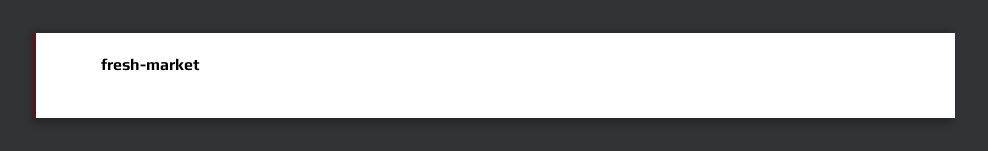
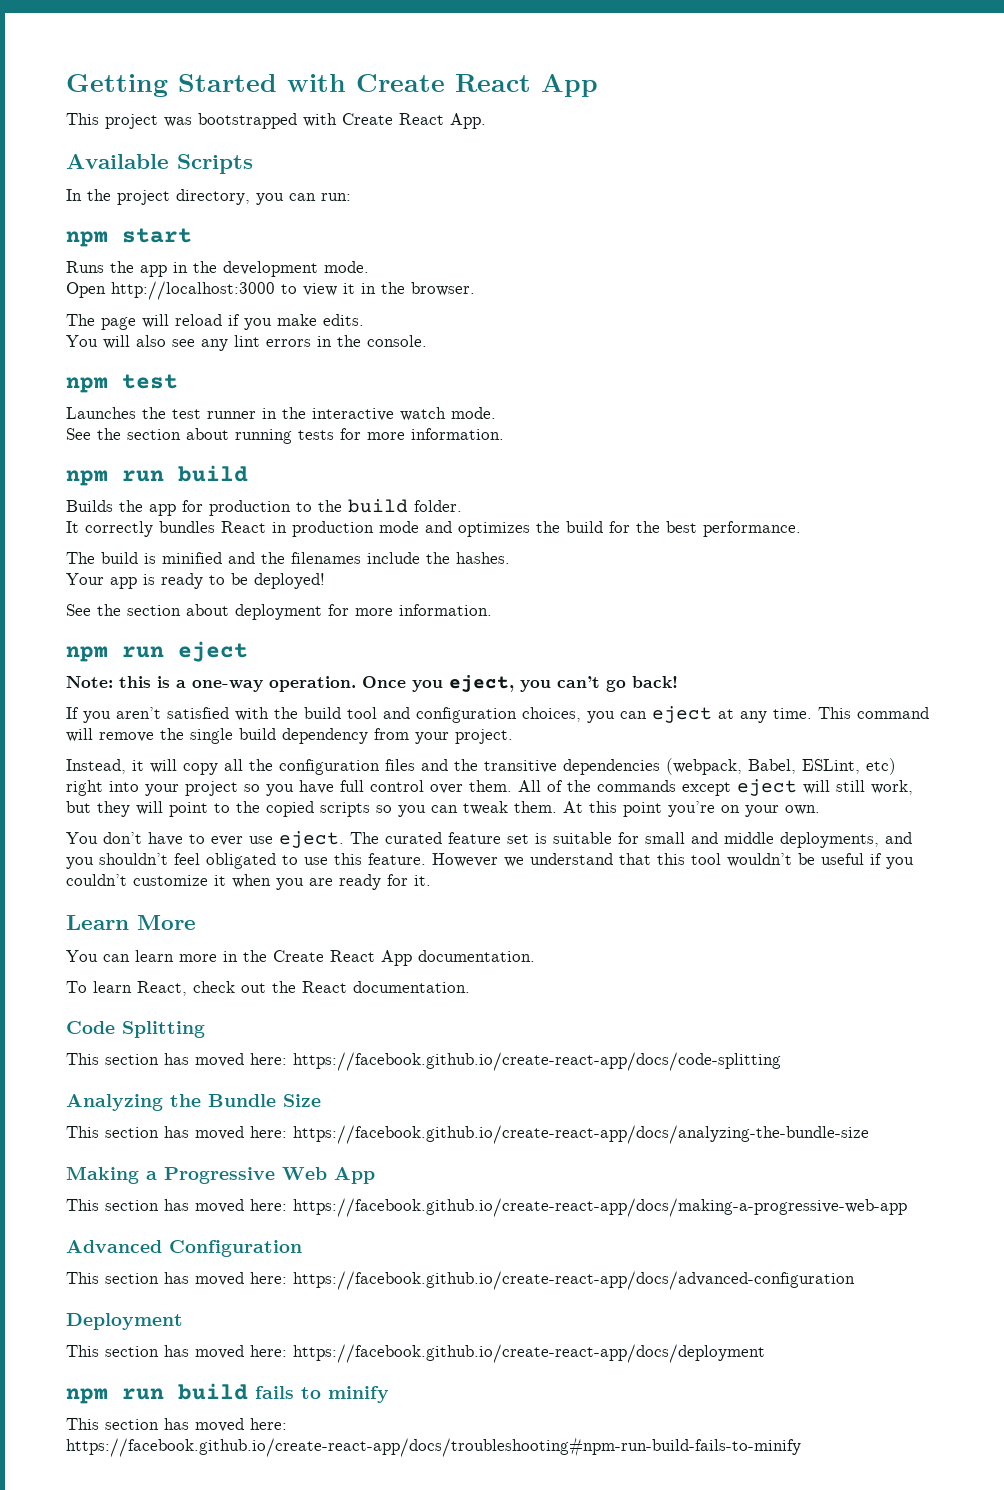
[101,58,200,71] fresh-market -> [66,74,598,97] [66,113,486,129] [66,154,253,174] [66,189,351,205] [66,228,192,247] [66,261,369,277] [66,281,475,300] [66,314,364,330] [66,335,427,351] [66,374,178,393] [66,407,496,421] [66,428,504,444] [66,465,248,486] [66,499,462,516] [66,521,801,537] [66,552,510,564] [66,573,325,589] [66,604,492,620] [66,641,248,662] [66,675,678,692] [66,706,929,723] [66,728,513,744] [66,758,896,775] [66,779,913,796] [66,801,820,817] [66,831,912,848] [66,853,914,869] [66,874,431,890] [66,915,196,930] [66,950,535,966] [66,981,470,996] [66,1021,205,1038] [66,1052,781,1071] [66,1094,321,1111] [66,1125,869,1144] [66,1166,375,1184] [66,1198,907,1217] [66,1240,302,1257] [66,1271,855,1290] [66,1313,183,1330] [66,1344,765,1363] [66,1383,389,1404] [66,1418,287,1432] [66,1437,801,1457] Getting Started with Create React App // This project was bootstrapped with Create React App. // Available Scripts // In the project directory, you can run: // npm start // Runs the app in the development mode. // Open http://localhost:3000 to view it in the browser. // The page will reload if you make edits. // You will also see any lint errors in the console. // npm test // Launches the test runner in the interactive watch mode. // See the section about running tests for more information. // npm run build // Builds the app for production to the build folder. // It correctly bundles React in production mode and optimizes the build for the best performance. // The build is minified and the filenames include the hashes. // Your app is ready to be deployed! // See the section about deployment for more information. // npm run eject // Note: this is a one-way operation. Once you eject, you can’t go back! // If you aren’t satisfied with the build tool and configuration choices, you can eject at any time. This command will remove the single build dependency from your project. // Instead, it will copy all the configuration files and the transitive dependencies (webpack, Babel, ESLint, etc) right into your project so you have full control over them. All of the commands except eject will still work, but they will point to the copied scripts so you can tweak them. At this point you’re on your own. // You don’t have to ever use eject. The curated feature set is suitable for small and middle deployments, and you shouldn’t feel obligated to use this feature. However we understand that this tool wouldn’t be useful if you couldn’t customize it when you are ready for it. // Learn More // You can learn more in the Create React App documentation. // To learn React, check out the React documentation. // Code Splitting // This section has moved here: https://facebook.github.io/create-react-app/docs/code-splitting // Analyzing the Bundle Size // This section has moved here: https://facebook.github.io/create-react-app/docs/analyzing-the-bundle-size // Making a Progressive Web App // This section has moved here: https://facebook.github.io/create-react-app/docs/making-a-progressive-web-app // Advanced Configuration // This section has moved here: https://facebook.github.io/create-react-app/docs/advanced-configuration // Deployment // This section has moved here: https://facebook.github.io/create-react-app/docs/deployment // npm run build fails to minify // This section has moved here: https://facebook.github.io/create-react-app/docs/troubleshooting#npm-run-build-fails-to-minify

